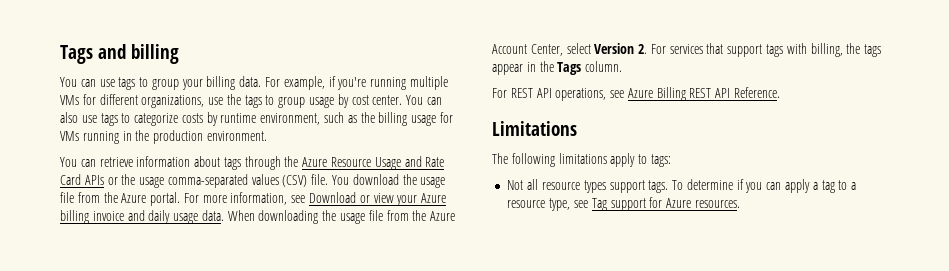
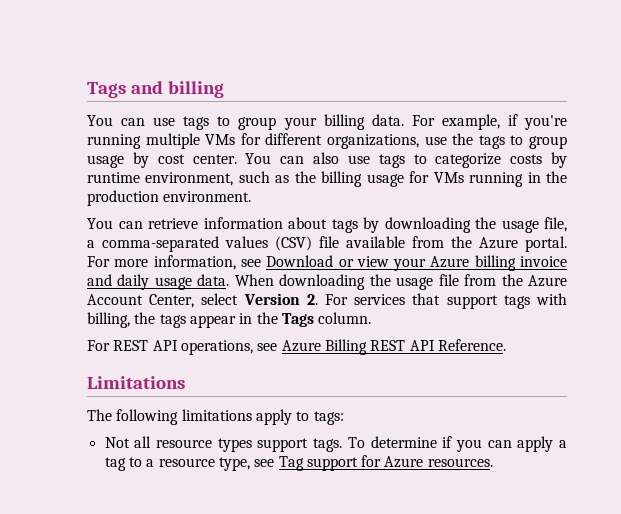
[244,156,445,170] [60,174,446,188] [60,192,74,203] through the Azure Resource Usage and Rate Card APIs or the usage comma-separated values (CSV) file. You download the usage file -> [363,217,567,233] [87,236,405,252] by downloading the usage file, a comma-separated values (CSV) file available

